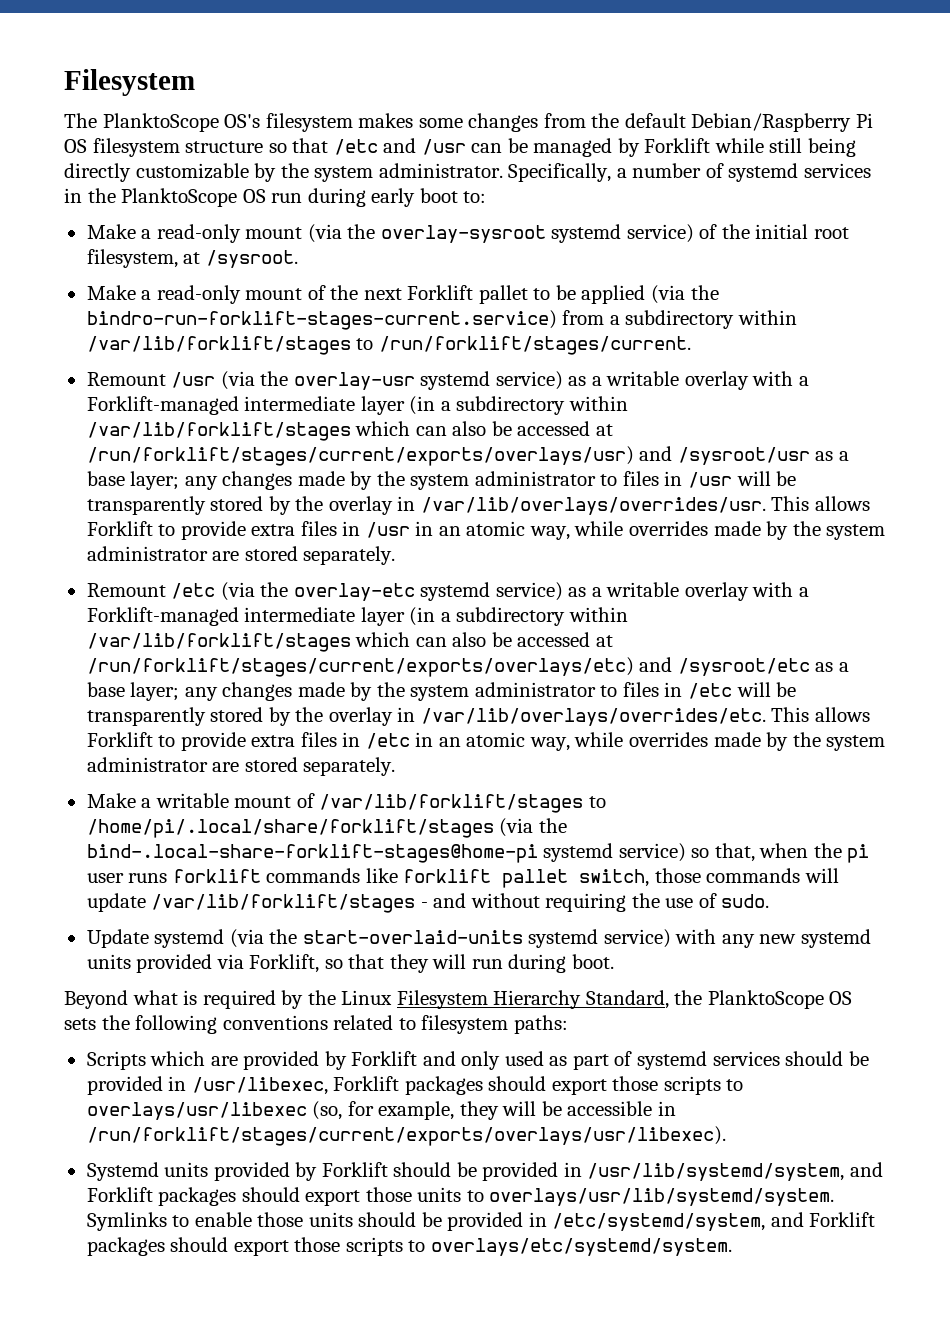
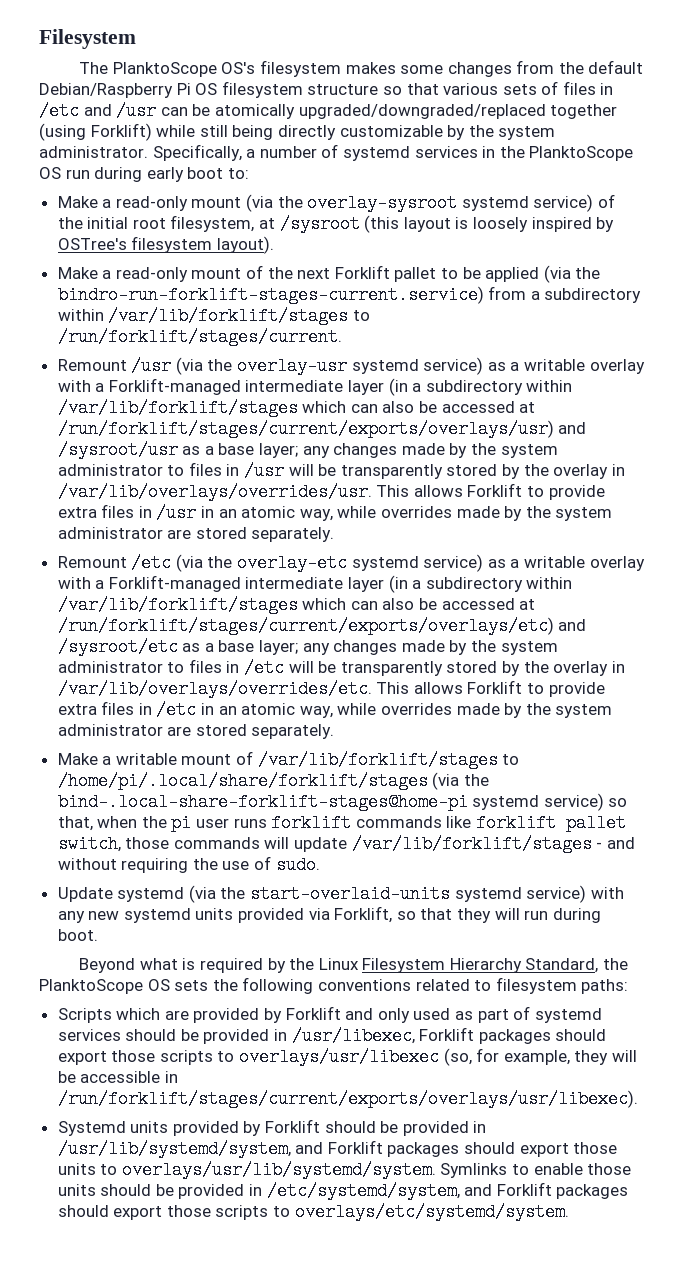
(329, 145) none -> [443,81,614,95] various sets of files in
[533,138,711,157] managed by Forklift -> [214,104,618,119] [39,123,152,141] atomically upgraded/downgraded/replaced together (using Forklift)
[205,250,298,268] /sysroot. -> [279,215,615,233] [57,236,274,254] /sysroot (this layout is loosely inspired by OSTree's filesystem layout).

